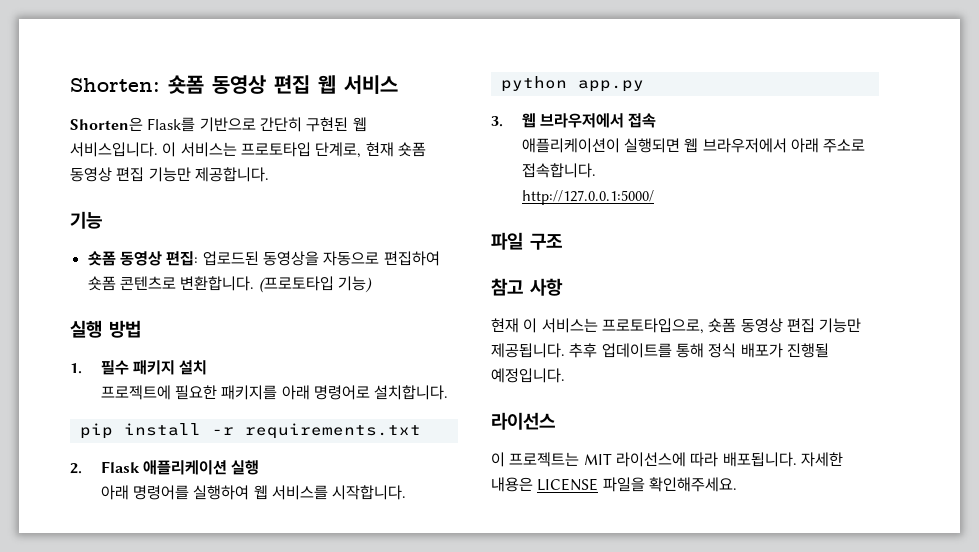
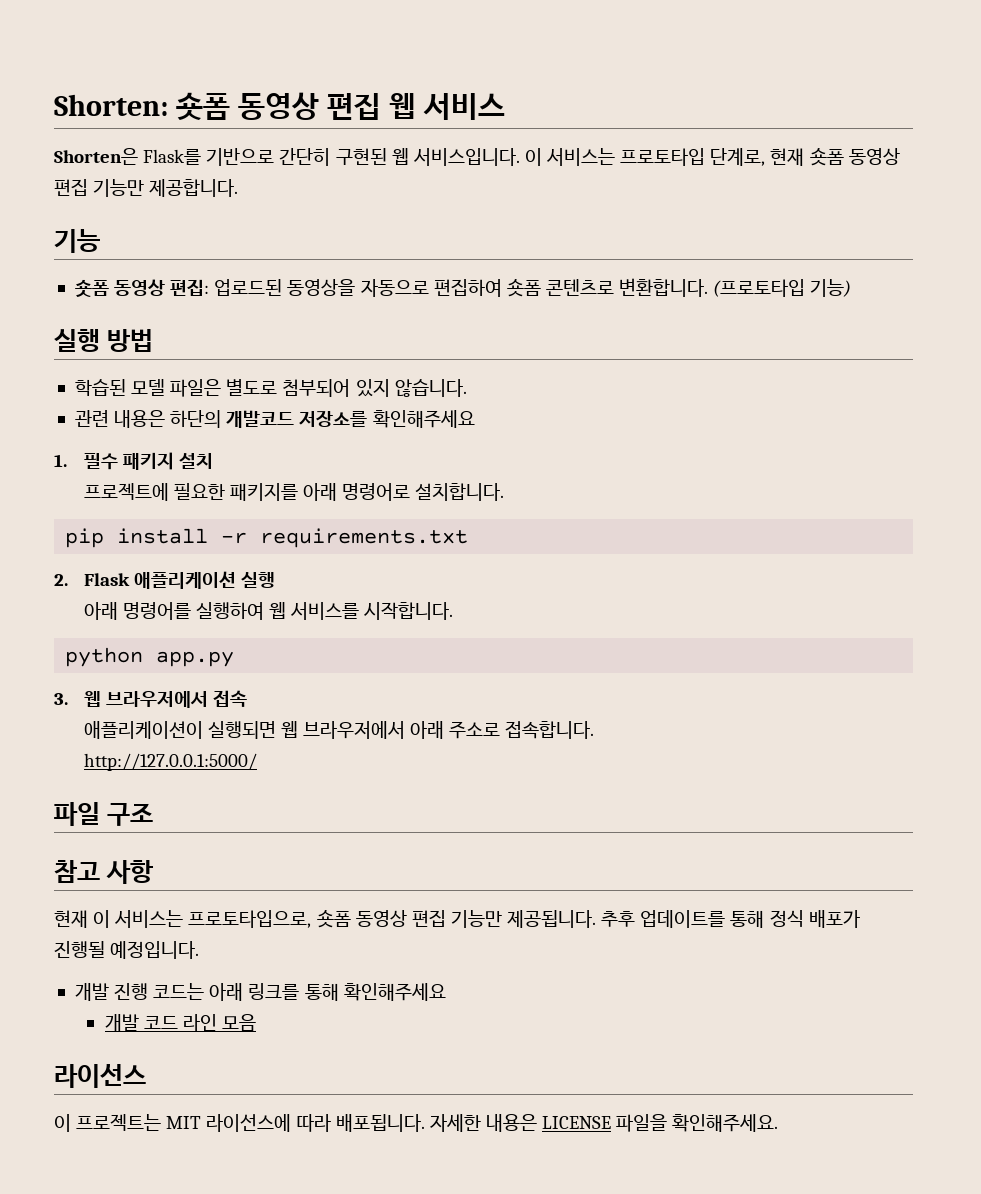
(141, 329) none -> [74,379,467,397] [74,410,475,428] // 학습된 모델 파일은 별도로 첨부되어 있지 않습니다. // 관련 내용은 하단의 개발코드 저장소를 확인해주세요
(565, 375) none -> [74,983,446,1001] [104,1014,256,1032] // 개발 진행 코드는 아래 링크를 통해 확인해주세요 // 개발 코드 라인 모음

